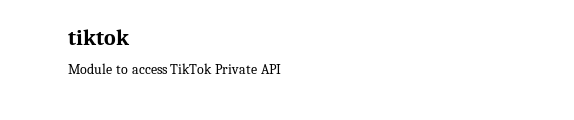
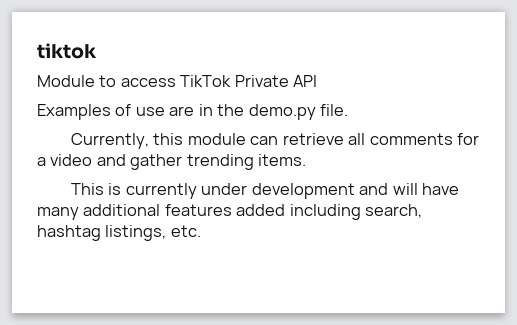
(281, 69) none -> [37,104,349,120] [70,133,480,149] [37,154,307,170] [70,183,460,199] [37,204,423,220] [37,225,201,241] // Examples of use are in the demo.py file. // Currently, this module can retrieve all comments for a video and gather trending items. // This is currently under development and will have many additional features added including search, hashtag listings, etc.

